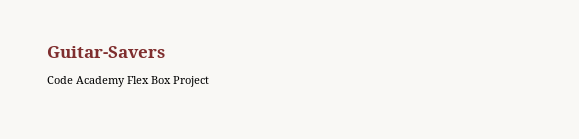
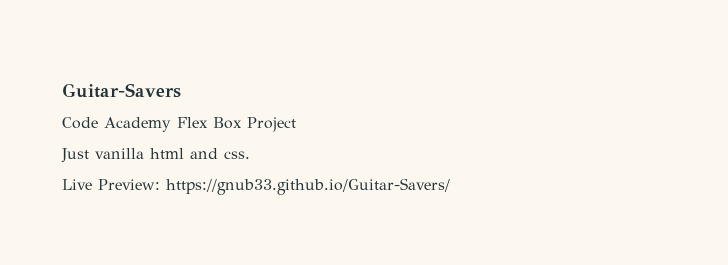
(209, 81) none -> [61,148,250,163] [62,178,450,195] // Just vanilla html and css. // Live Preview: https://gnub33.github.io/Guitar-Savers/

